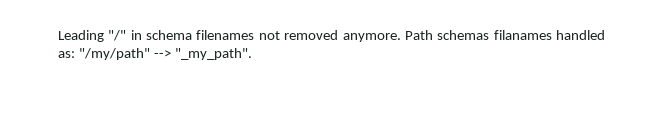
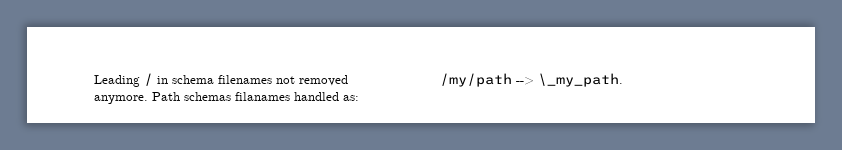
[108,30,127,41] "/" -> [144,73,153,86] /
[78,48,252,60] "/my/path" --> "_my_path". -> [440,73,623,87] /my/path --> \_my_path.

